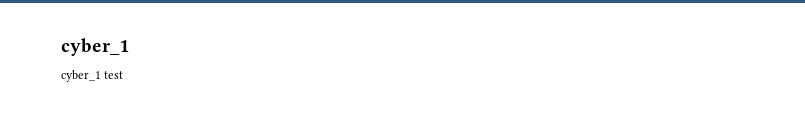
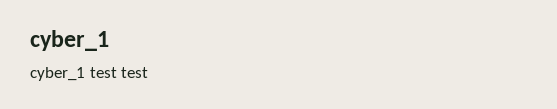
(124, 75) none -> [121,67,149,78] test

